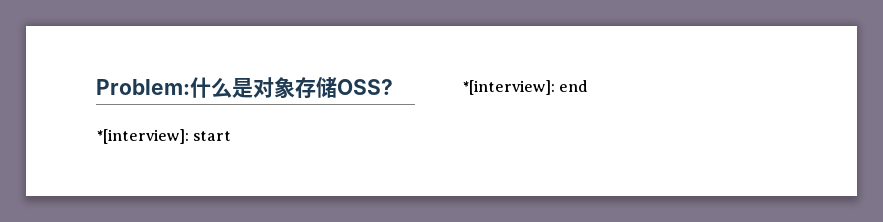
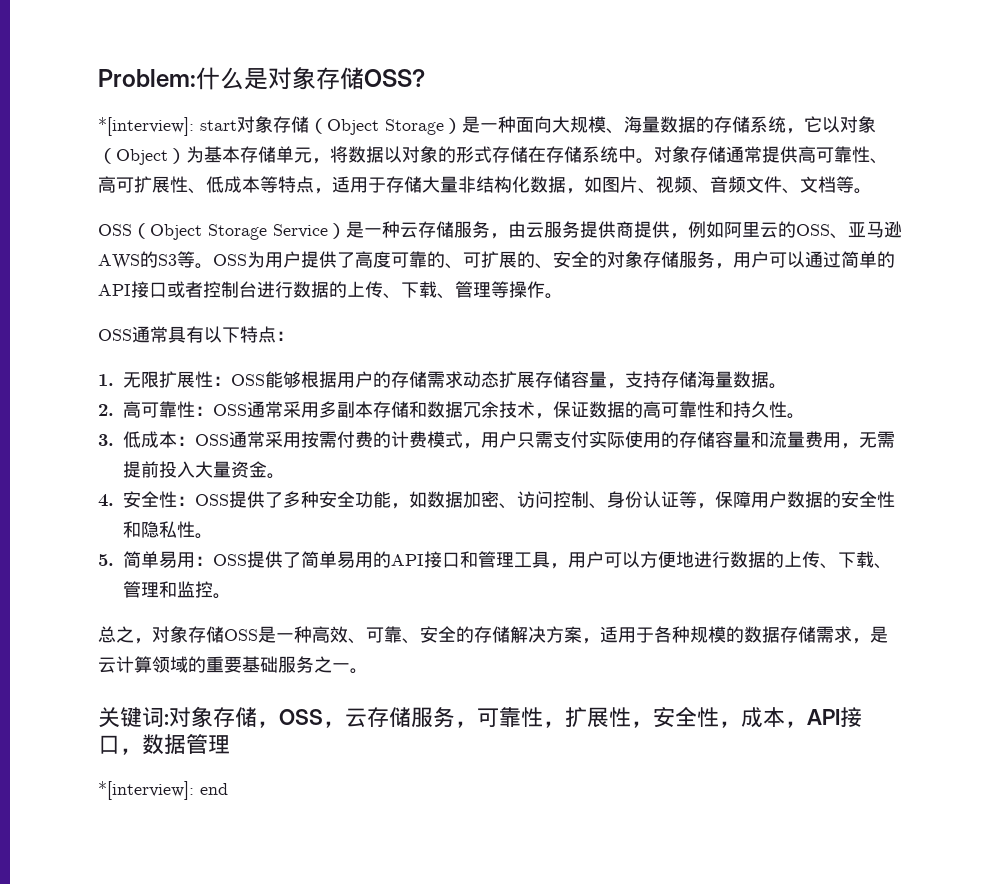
(232, 136) none -> [237,116,876,135] [98,146,888,165] [98,176,872,194] [98,221,902,240] [98,251,895,269] [98,281,563,299] [98,326,294,343] [98,371,787,389] [98,401,805,419] [98,431,895,449] [123,461,285,479] [98,491,895,509] [123,521,213,539] [98,551,892,569] [123,581,231,599] [98,626,888,644] [98,656,368,674] [98,706,862,728] [98,734,230,755] 对象存储（Object Storage）是一种面向大规模、海量数据的存储系统，它以对象（Object）为基本存储单元，将数据以对象的形式存储在存储系统中。对象存储通常提供高可靠性、高可扩展性、低成本等特点，适用于存储大量非结构化数据，如图片、视频、音频文件、文档等。 // OSS（Object Storage Service）是一种云存储服务，由云服务提供商提供，例如阿里云的OSS、亚马逊AWS的S3等。OSS为用户提供了高度可靠的、可扩展的、安全的对象存储服务，用户可以通过简单的API接口或者控制台进行数据的上传、下载、管理等操作。 // OSS通常具有以下特点： // 1.无限扩展性：OSS能够根据用户的存储需求动态扩展存储容量，支持存储海量数据。 // 2.高可靠性：OSS通常采用多副本存储和数据冗余技术，保证数据的高可靠性和持久性。 // 3.低成本：OSS通常采用按需付费的计费模式，用户只需支付实际使用的存储容量和流量费用，无需提前投入大量资金。 // 4.安全性：OSS提供了多种安全功能，如数据加密、访问控制、身份认证等，保障用户数据的安全性和隐私性。 // 5.简单易用：OSS提供了简单易用的API接口和管理工具，用户可以方便地进行数据的上传、下载、管理和监控。 // 总之，对象存储OSS是一种高效、可靠、安全的存储解决方案，适用于各种规模的数据存储需求，是云计算领域的重要基础服务之一。 // 关键词:对象存储，OSS，云存储服务，可靠性，扩展性，安全性，成本，API接口，数据管理

